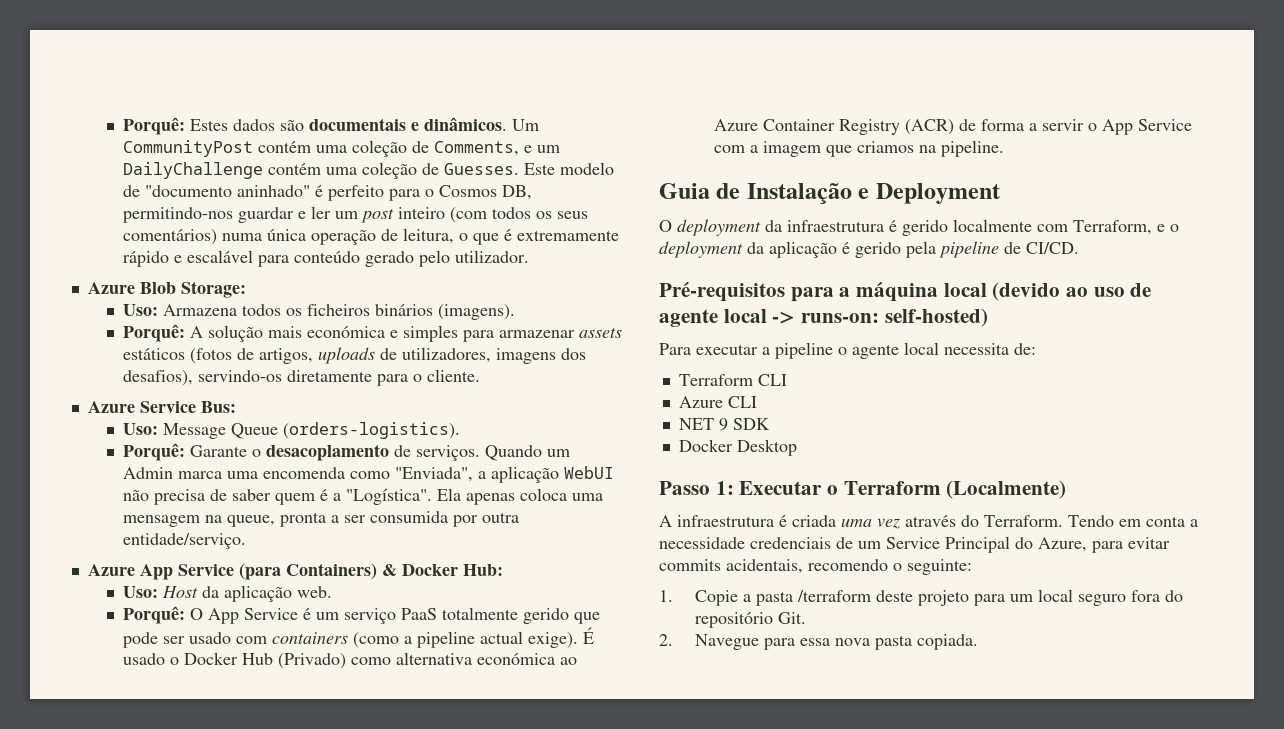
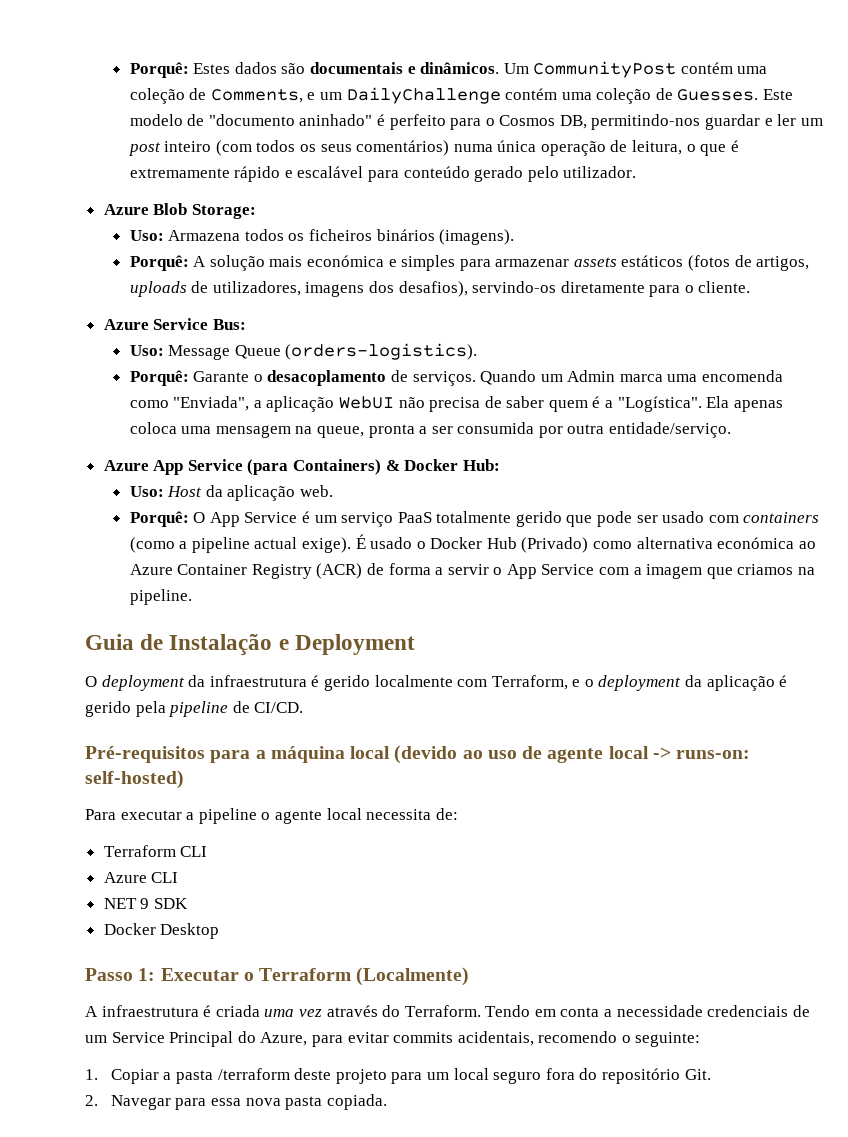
[694,590,738,606] Copie -> [110,1069,159,1084] Copiar
[694,634,759,650] Navegue -> [110,1095,171,1110] Navegar

